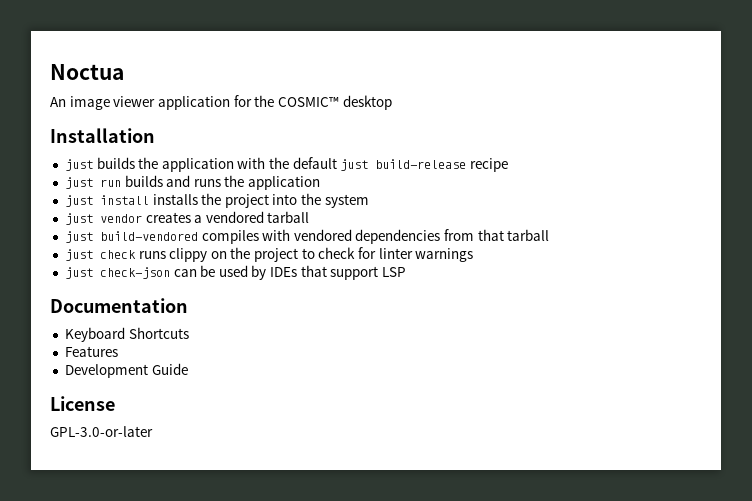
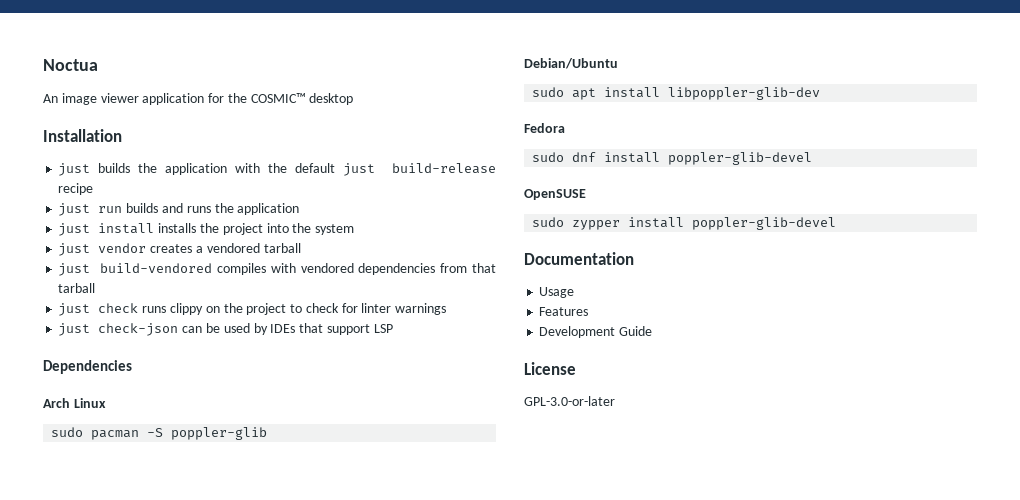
(407, 272) none -> [43,360,132,374] [43,398,106,408] [51,427,268,440] [524,58,618,69] [532,87,821,100] [524,123,565,133] [532,152,813,165] [524,189,586,200] [532,217,837,230] // Dependencies // Arch Linux // sudo pacman -S poppler-glib // Debian/Ubuntu // sudo apt install libpoppler-glib-dev // Fedora // sudo dnf install poppler-glib-devel // OpenSUSE // sudo zypper install poppler-glib-devel
[64,327,189,342] Keyboard Shortcuts -> [539,287,575,298] Usage

